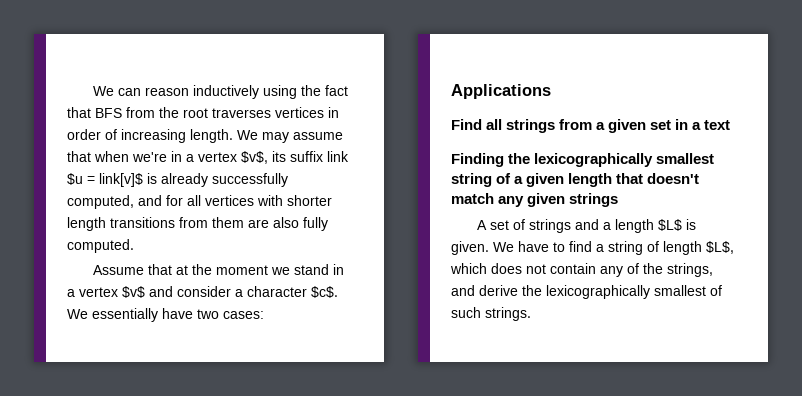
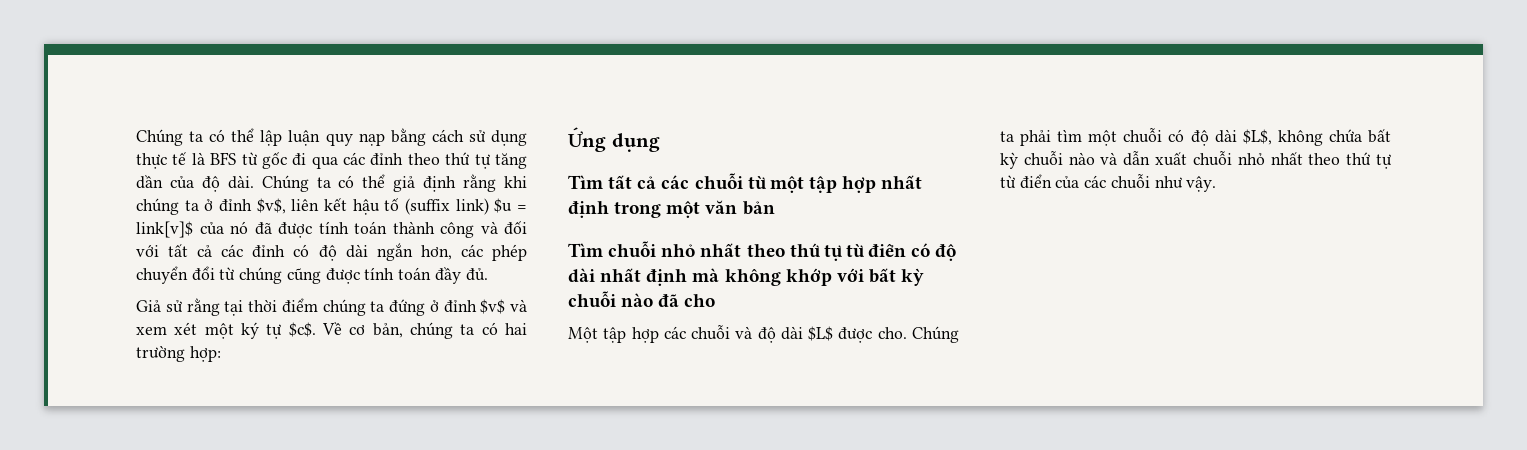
[93,85,349,99] [67,107,339,118] [67,129,343,143] [67,151,349,164] [67,173,288,187] [67,195,332,209] [67,217,328,231] [67,239,134,253] [93,264,345,275] [67,286,338,298] [67,308,264,322] [451,84,551,99] [451,119,731,133] [451,153,715,167] [451,173,700,187] [451,193,619,207] [477,219,697,233] [451,241,734,255] [450,263,713,277] [451,285,722,299] [451,307,531,321] We can reason inductively using the fact that BFS from the root traverses vertices in order of increasing length. We may assume that when we're in a vertex $v$, its suffix link $u = link[v]$ is already successfully computed, and for all vertices with shorter length transitions from them are also fully computed. // Assume that at the moment we stand in a vertex $v$ and consider a character $c$. We essentially have two cases: // Applications // Find all strings from a given set in a text // Finding the lexicographically smallest string of a given length that doesn't match any given strings // A set of strings and a length $L$ is given. We have to find a string of length $L$, which does not contain any of the strings, and derive the lexicographically smallest of such strings. -> [136,128,527,146] [136,152,527,169] [136,174,527,192] [136,198,527,215] [136,221,527,238] [136,243,527,261] [136,266,488,284] [136,298,527,316] [136,322,527,339] [136,346,221,362] [568,127,660,152] [568,173,923,193] [568,200,775,218] [568,241,957,261] [568,268,925,286] [568,291,716,308] [568,325,959,343] [1000,128,1391,146] [1000,151,1392,169] [1000,174,1217,192] Chúng ta có thể lập luận quy nạp bằng cách sử dụng thực tế là BFS từ gốc đi qua các đỉnh theo thứ tự tăng dần của độ dài. Chúng ta có thể giả định rằng khi chúng ta ở đỉnh $v$, liên kết hậu tố (suffix link) $u = link[v]$ của nó đã được tính toán thành công và đối với tất cả các đỉnh có độ dài ngắn hơn, các phép chuyển đổi từ chúng cũng được tính toán đầy đủ. // Giả sử rằng tại thời điểm chúng ta đứng ở đỉnh $v$ và xem xét một ký tự $c$. Về cơ bản, chúng ta có hai trường hợp: // Ứng dụng // Tìm tất cả các chuỗi từ một tập hợp nhất định trong một văn bản // Tìm chuỗi nhỏ nhất theo thứ tự từ điển có độ dài nhất định mà không khớp với bất kỳ chuỗi nào đã cho // Một tập hợp các chuỗi và độ dài $L$ được cho. Chúng ta phải tìm một chuỗi có độ dài $L$, không chứa bất kỳ chuỗi nào và dẫn xuất chuỗi nhỏ nhất theo thứ tự từ điển của các chuỗi như vậy.

